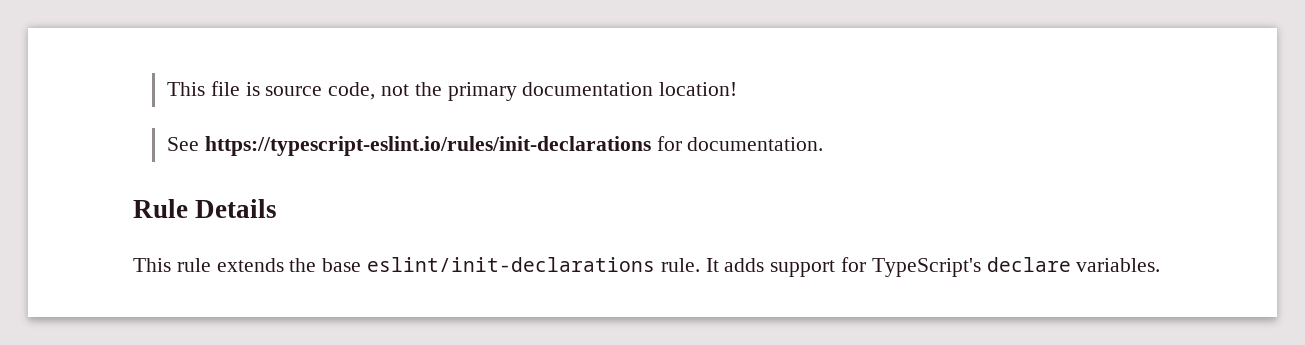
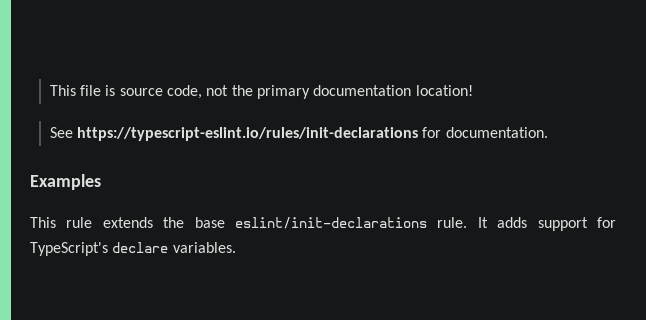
[133,199,278,218] Rule Details -> [30,174,101,190] Examples

